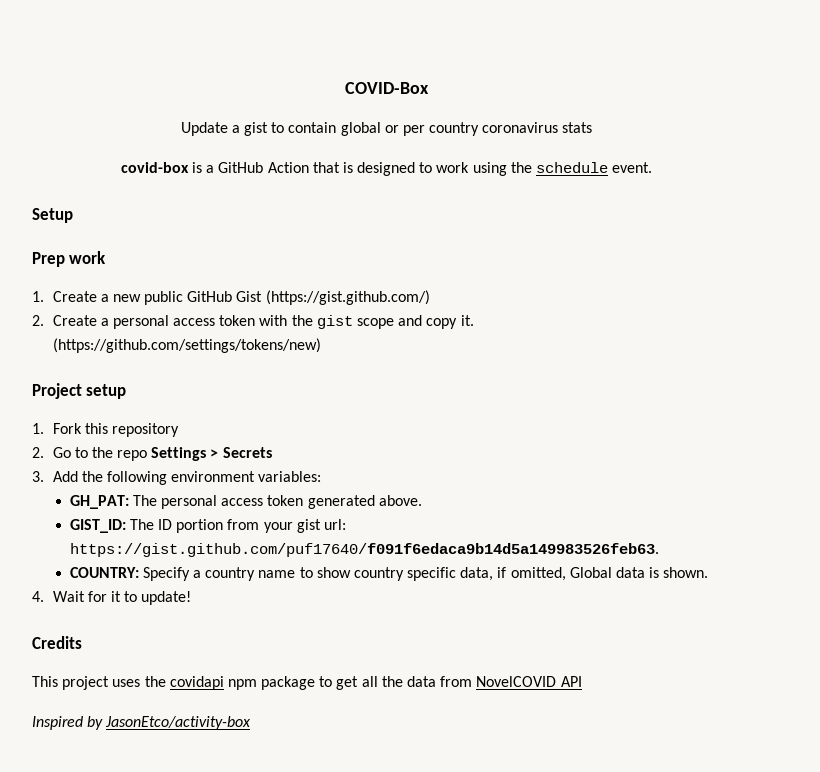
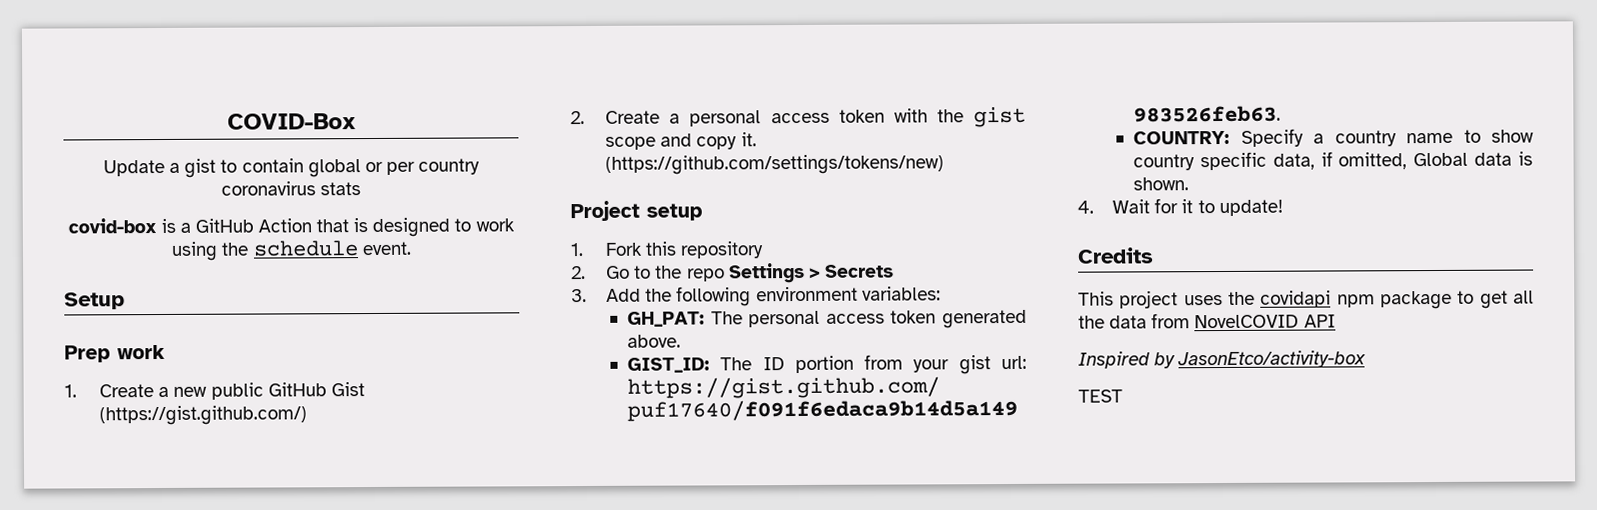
(252, 723) none -> [1078,389,1123,403] // TEST

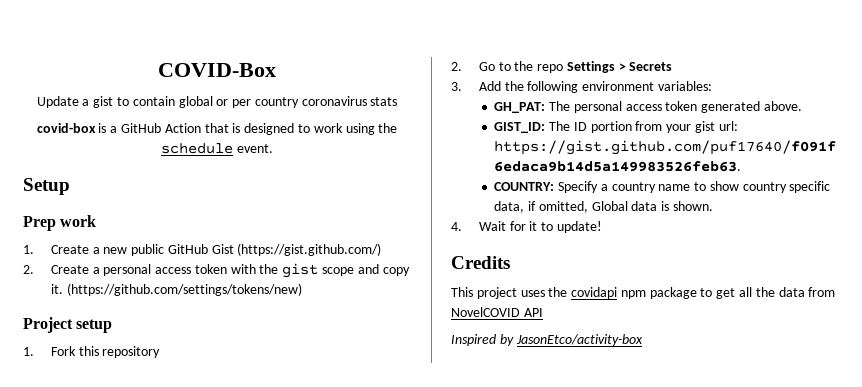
[1078,389,1123,403] // TEST -> (643, 340) none

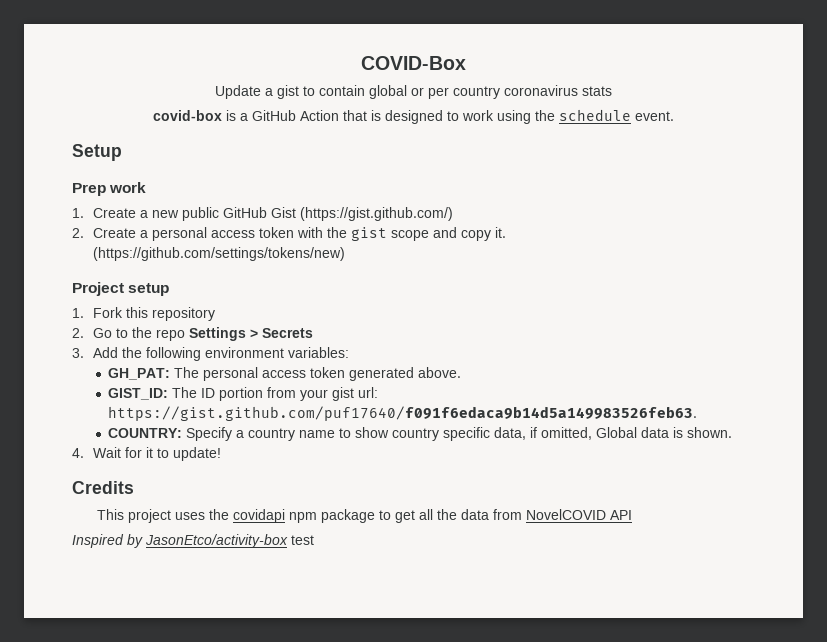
(643, 340) none -> [291,535,314,545] test

